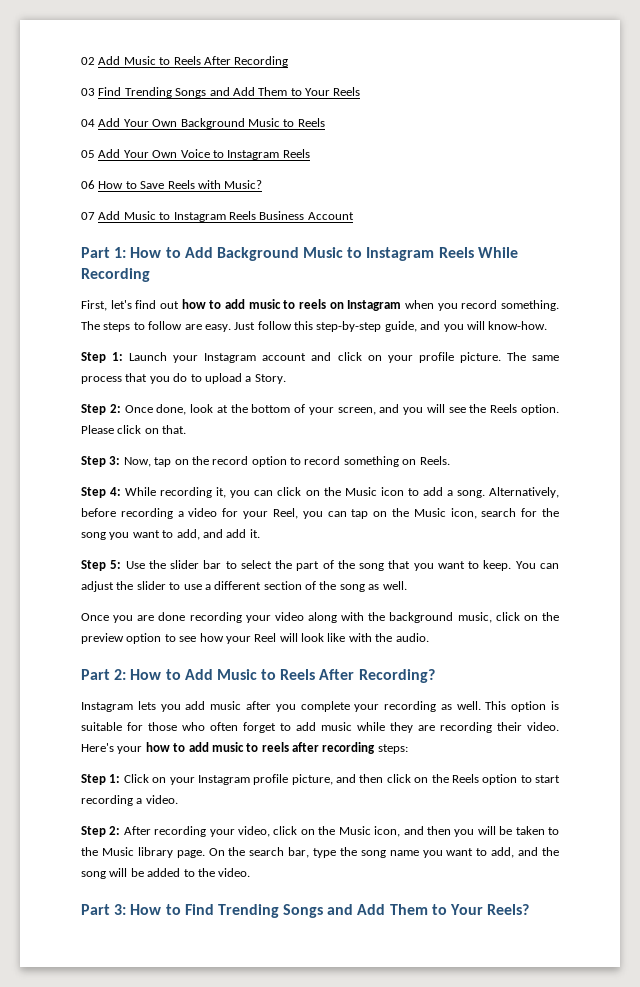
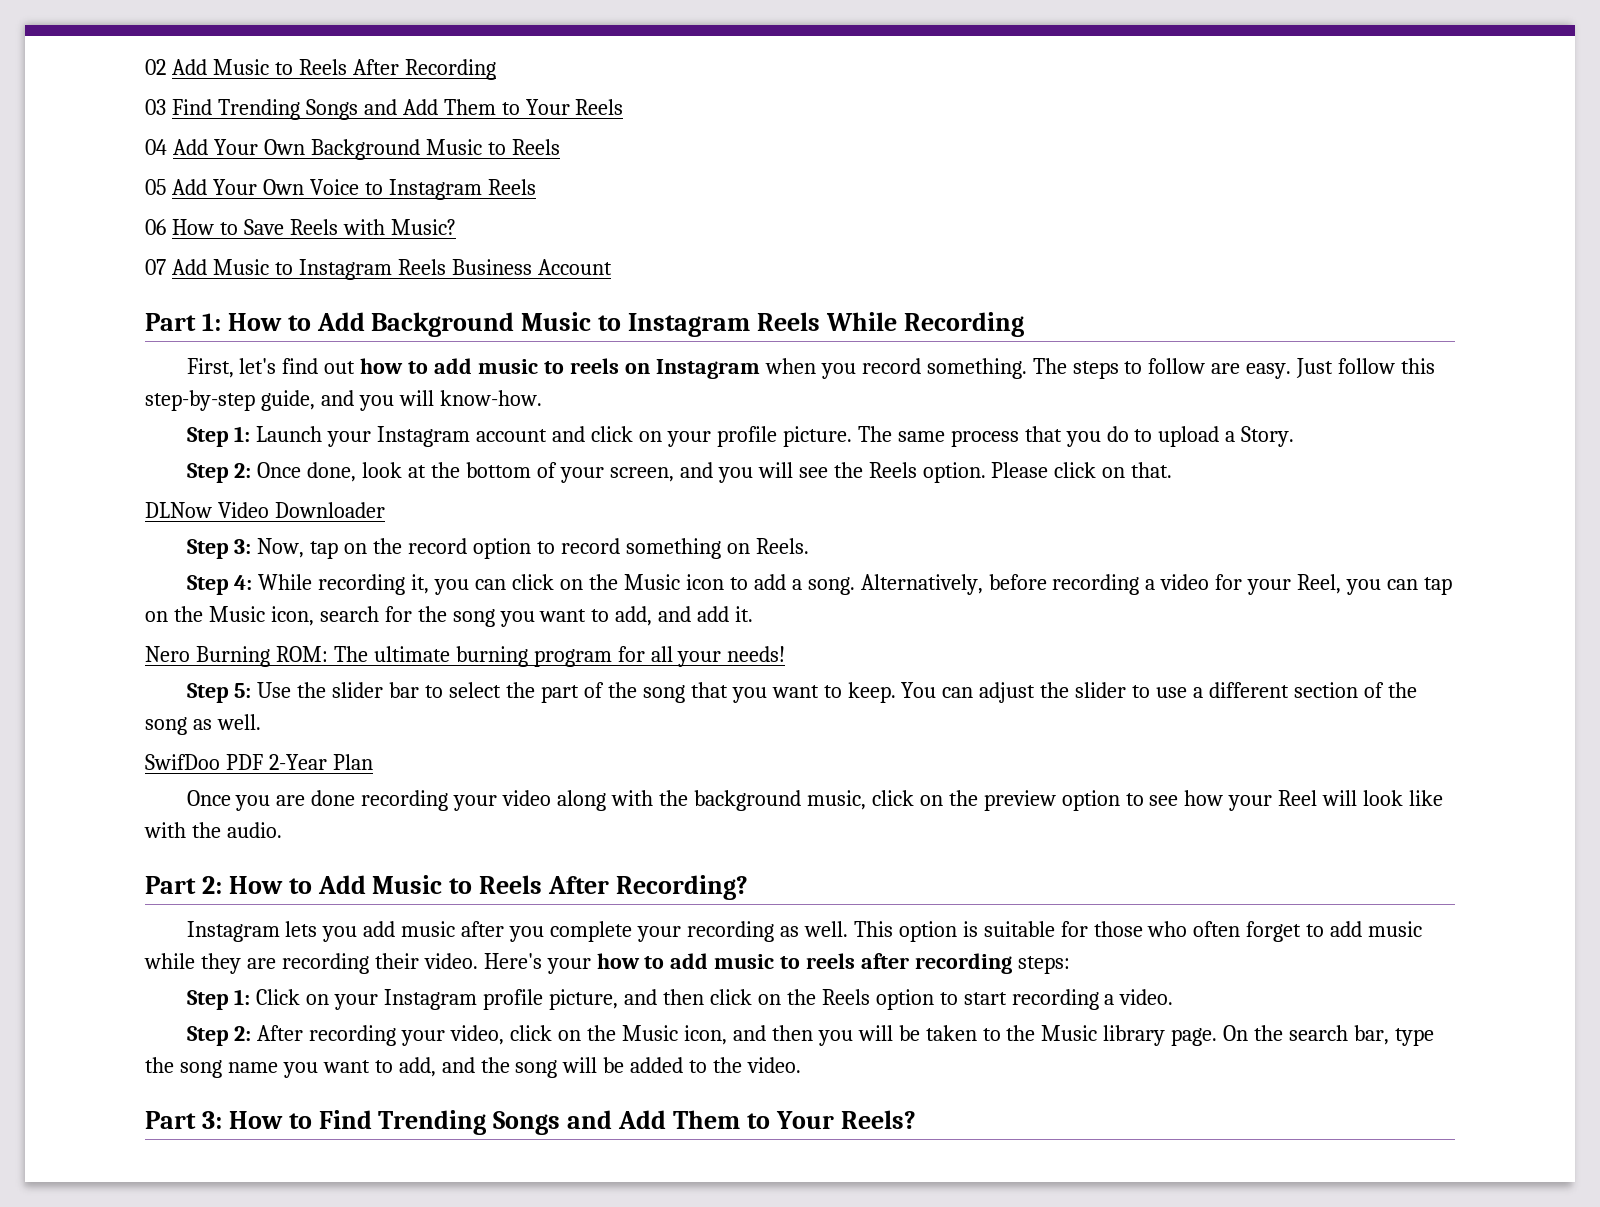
(187, 429) none -> [145,502,385,518] // DLNow Video Downloader
(260, 533) none -> [145,646,786,667] // Nero Burning ROM: The ultimate burning program for all your needs!
(407, 585) none -> [145,754,373,770] // SwifDoo PDF 2-Year Plan

